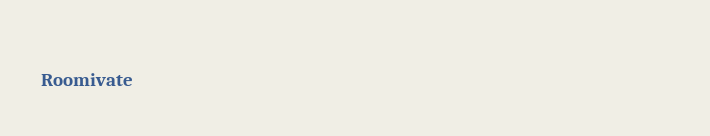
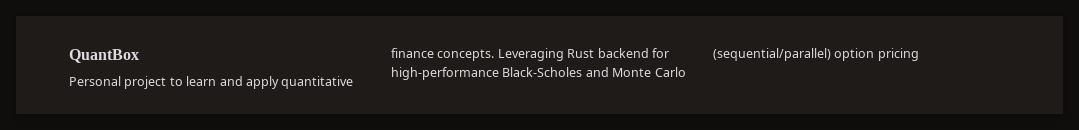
[41,73,133,86] Roomivate -> [69,49,139,63] [69,76,354,89] [391,48,669,61] [391,67,686,80] [713,48,919,61] QuantBox // Personal project to learn and apply quantitative finance concepts. Leveraging Rust backend for high-performance Black-Scholes and Monte Carlo (sequential/parallel) option pricing

